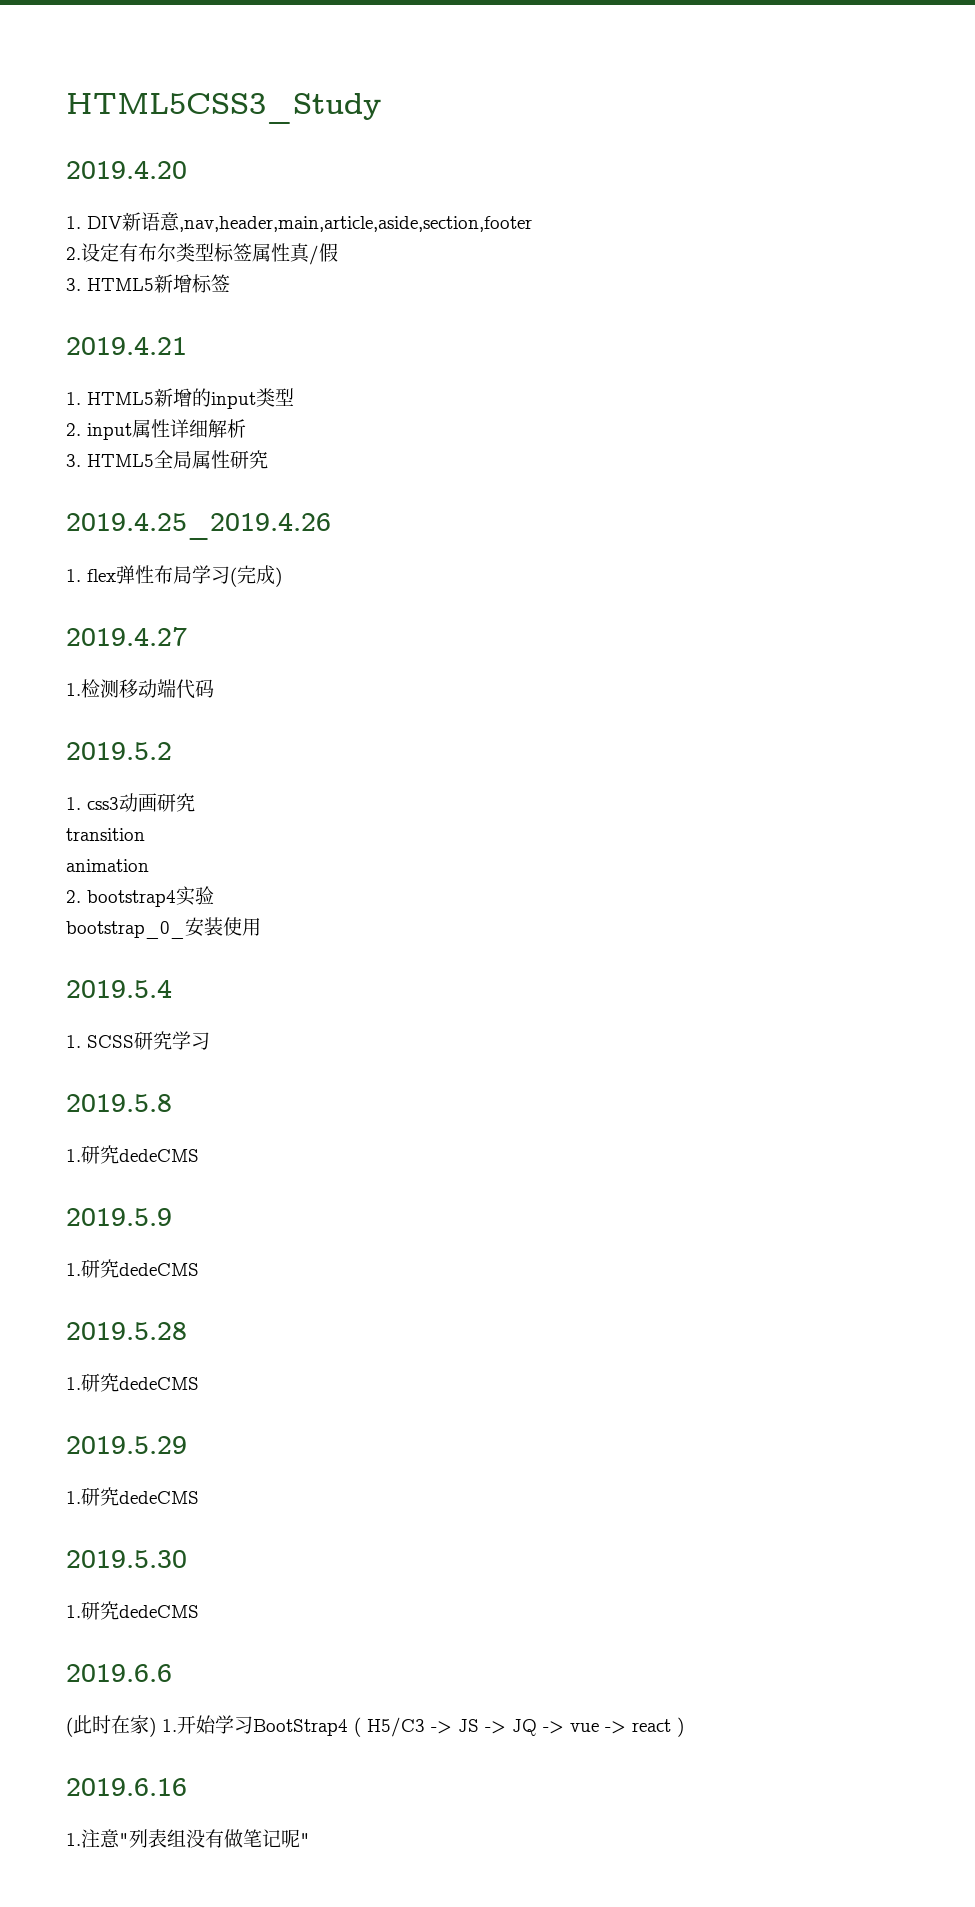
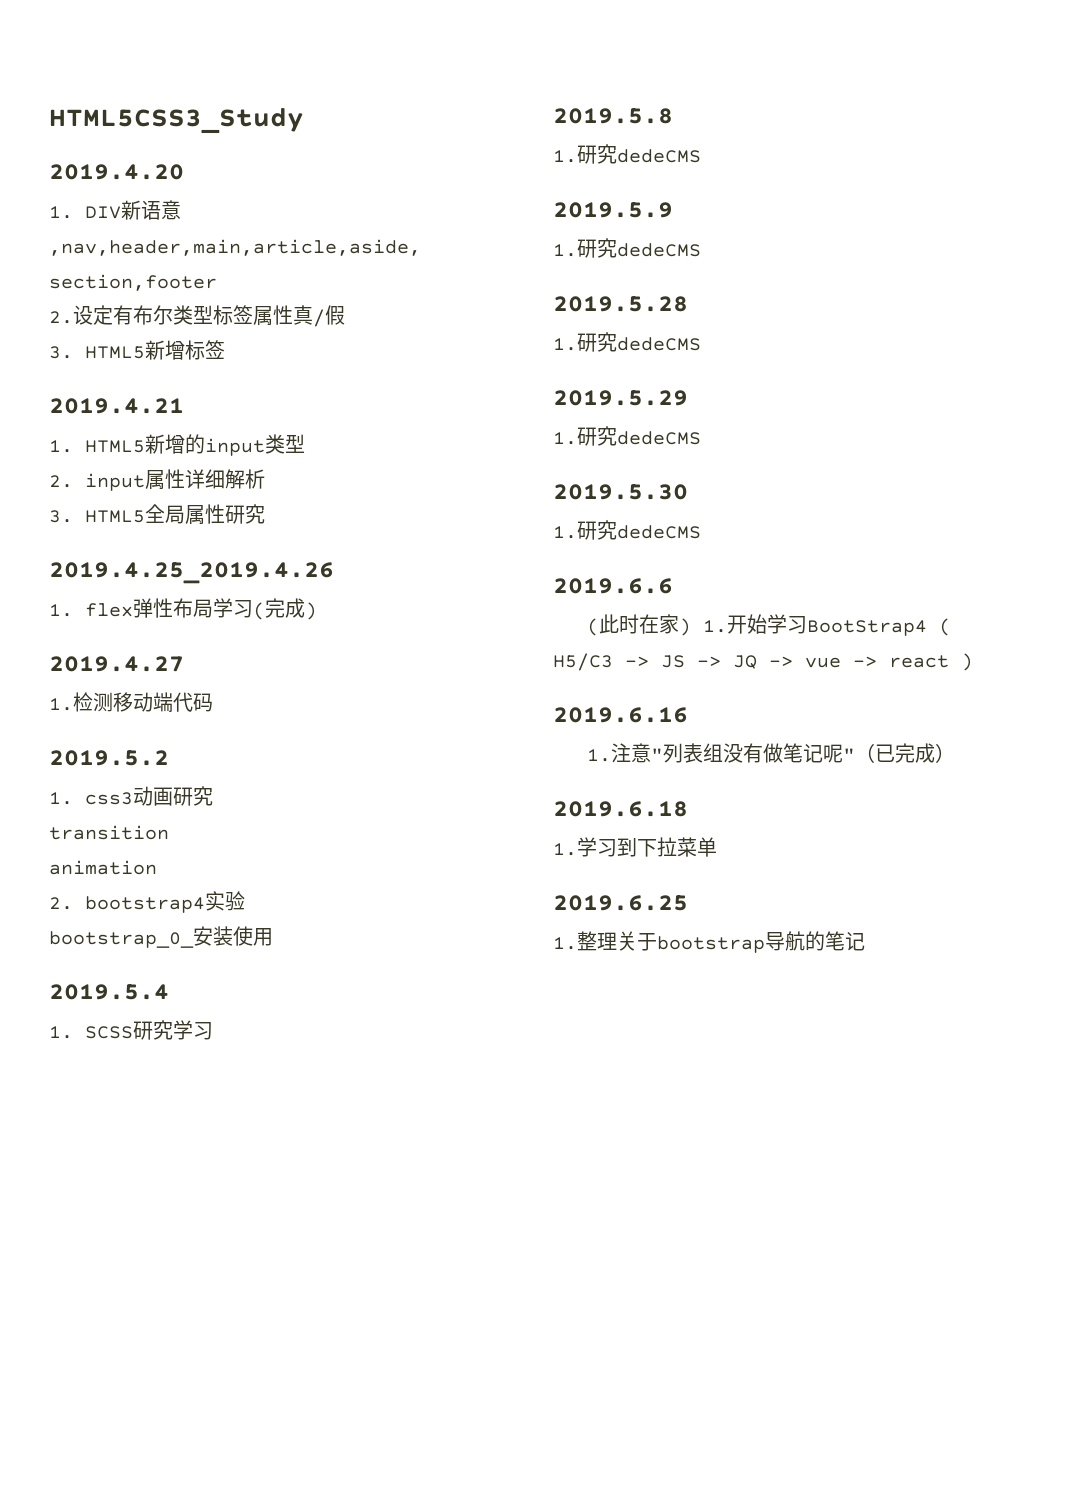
(310, 1839) none -> [855,743,956,763] [553,801,688,817] [553,837,717,857] [553,895,688,911] [553,931,865,953] （已完成） // 2019.6.18 // 1.学习到下拉菜单 // 2019.6.25 // 1.整理关于bootstrap导航的笔记

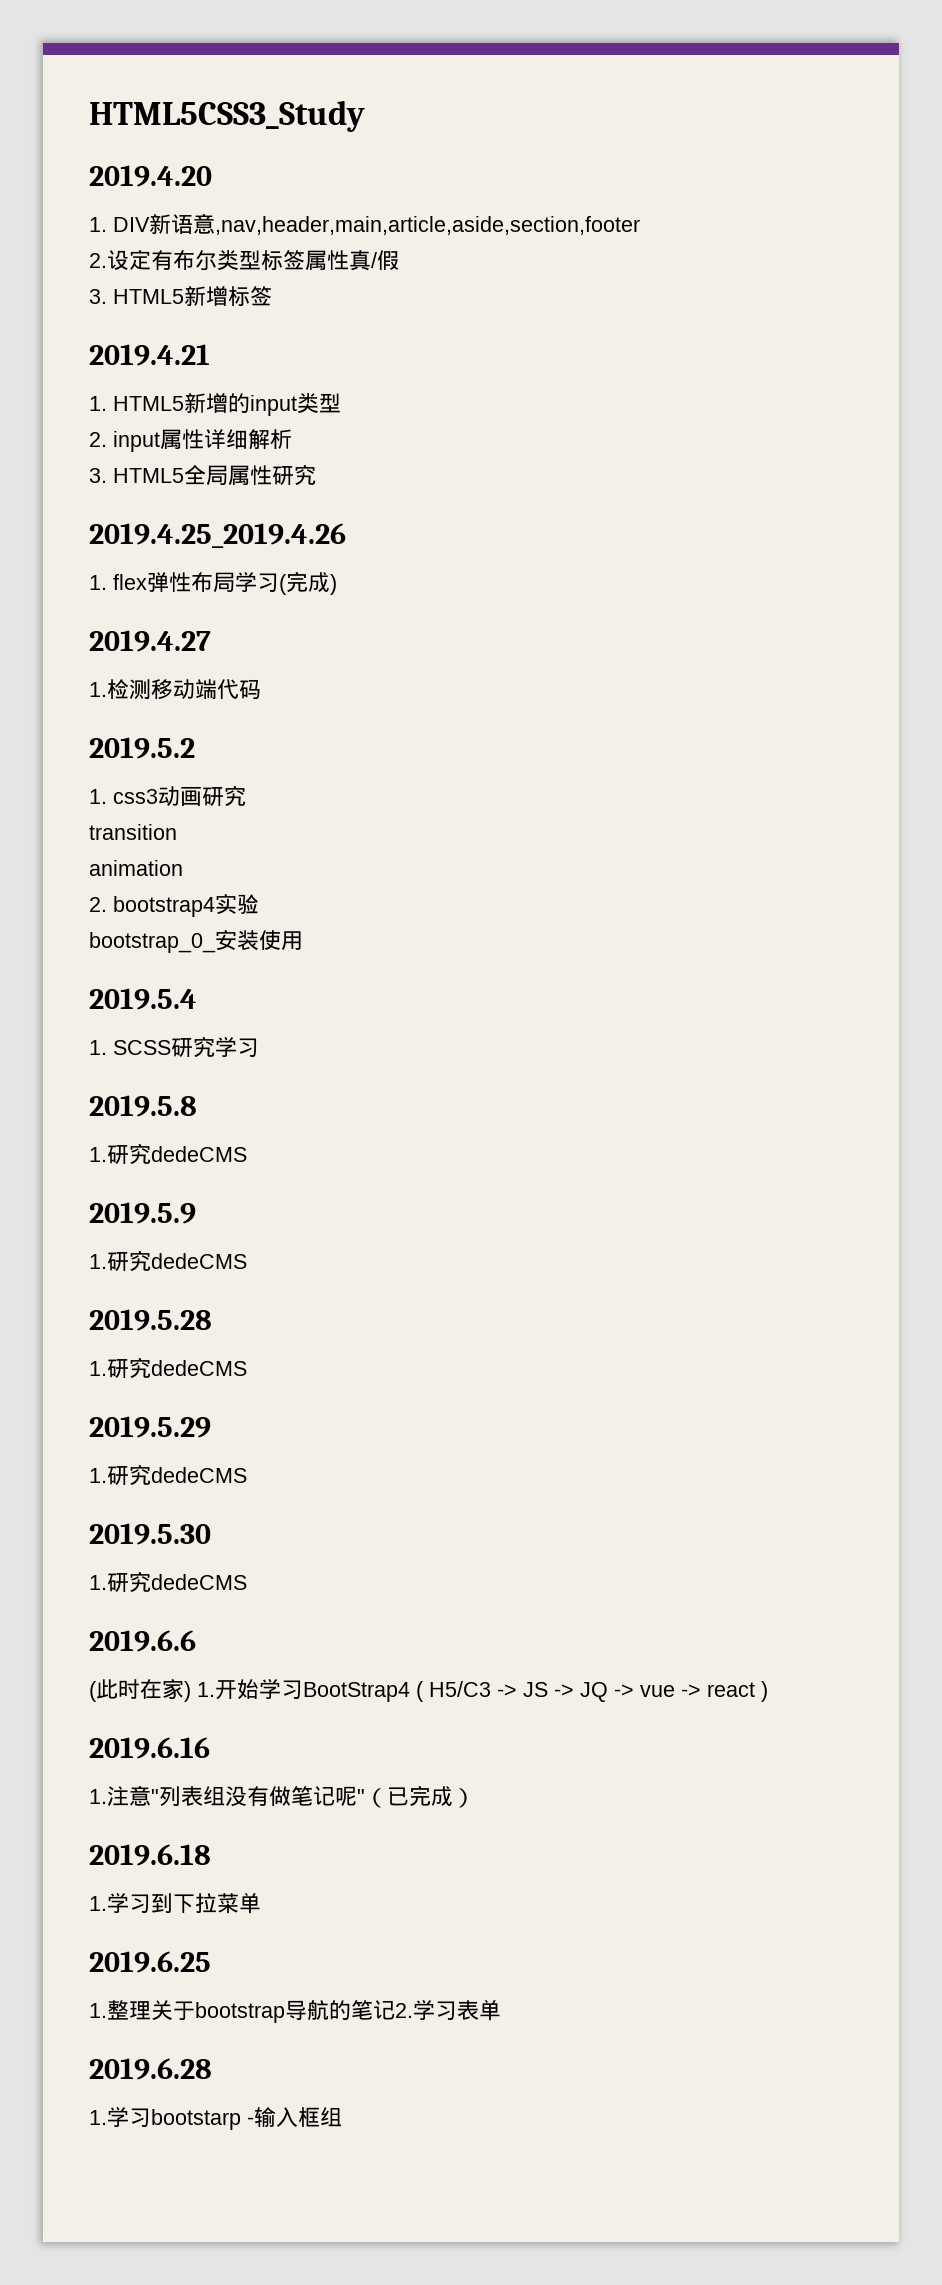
(865, 941) none -> [395,2000,501,2021] [89,2058,212,2080] [89,2107,342,2130] 2.学习表单 // 2019.6.28 // 1.学习bootstarp -输入框组

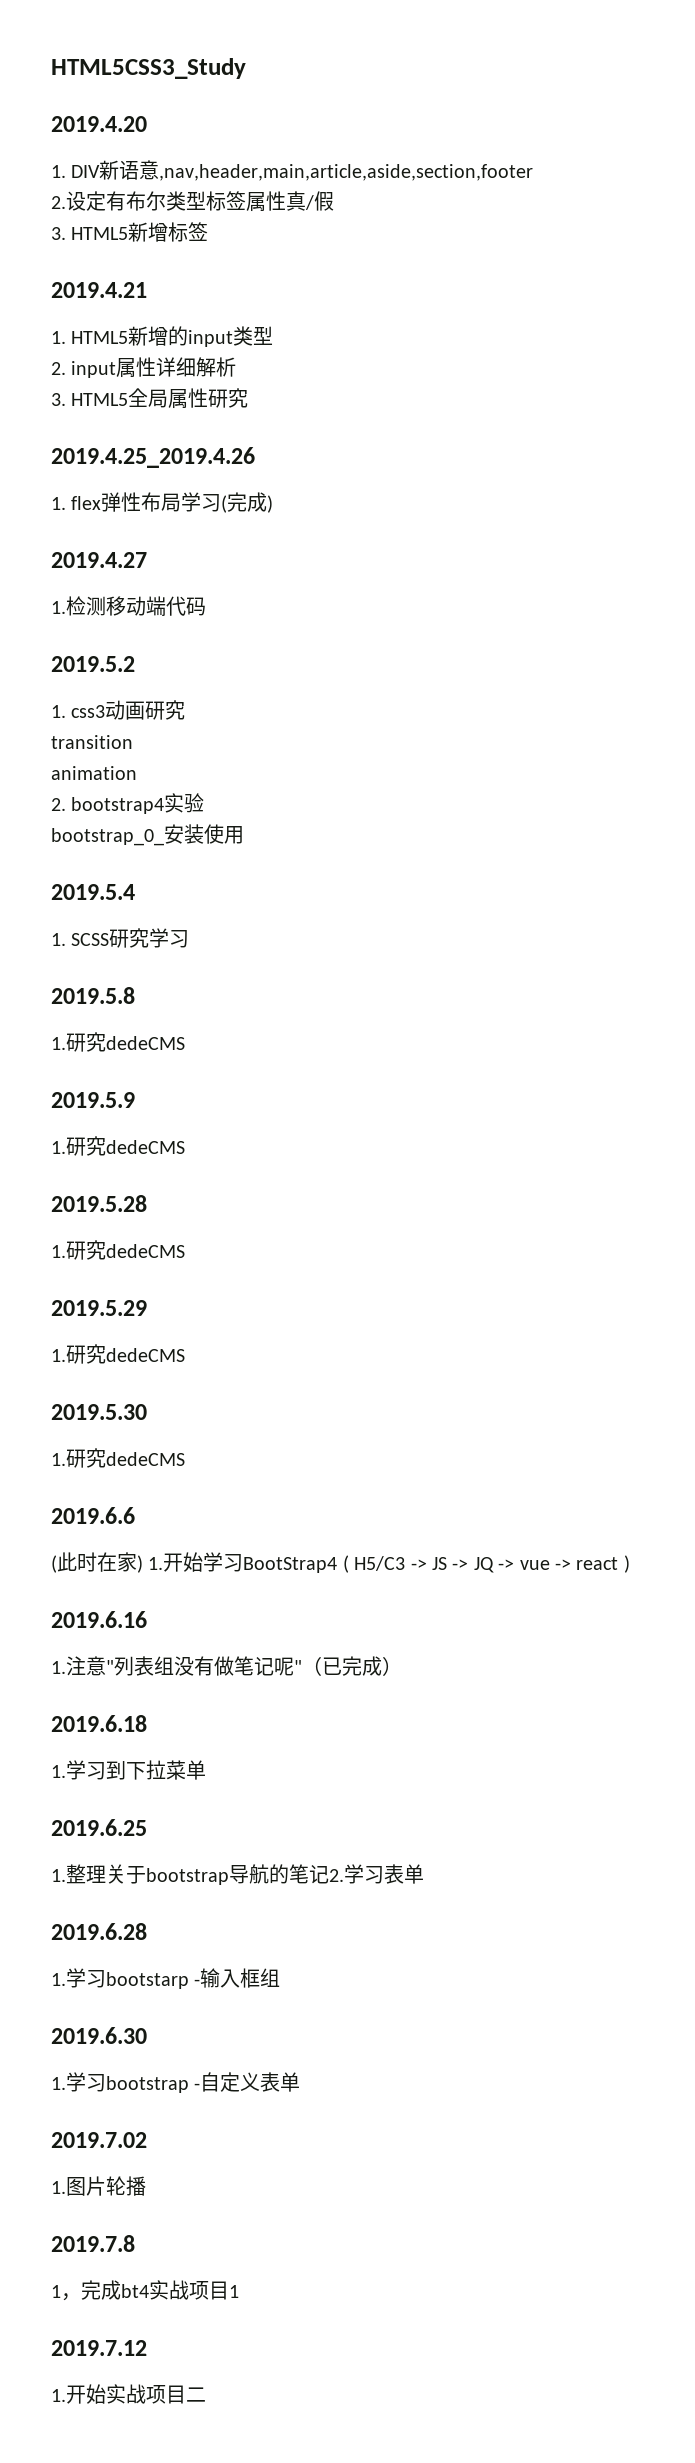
(342, 2117) none -> [51,2027,147,2044] [51,2072,301,2093] [51,2132,147,2148] [51,2176,146,2196] [51,2235,135,2252] [51,2280,239,2301] [51,2340,147,2356] [51,2384,206,2404] // 2019.6.30 // 1.学习bootstrap -自定义表单 // 2019.7.02 // 1.图片轮播 // 2019.7.8 // 1，完成bt4实战项目1 // 2019.7.12 // 1.开始实战项目二

